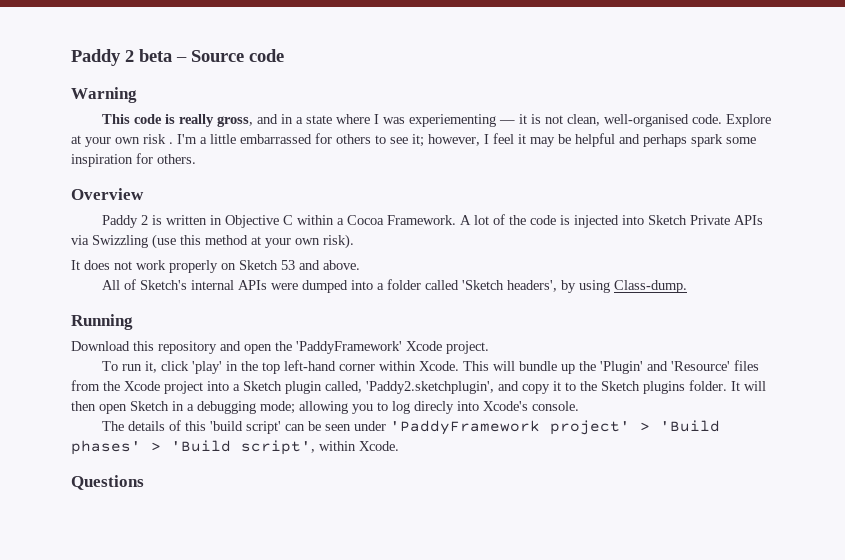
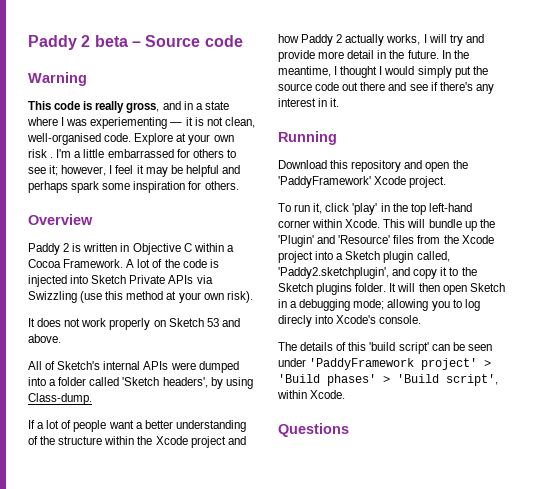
(688, 286) none -> [28,420,246,432] [28,436,246,448] [278,34,484,46] [278,50,469,62] [278,66,488,78] [278,82,494,94] [278,98,340,107] // If a lot of people want a better understanding of the structure within the Xcode project and how Paddy 2 actually works, I will try and provide more detail in the future. In the meantime, I thought I would simply put the source code out there and see if there's any interest in it.

